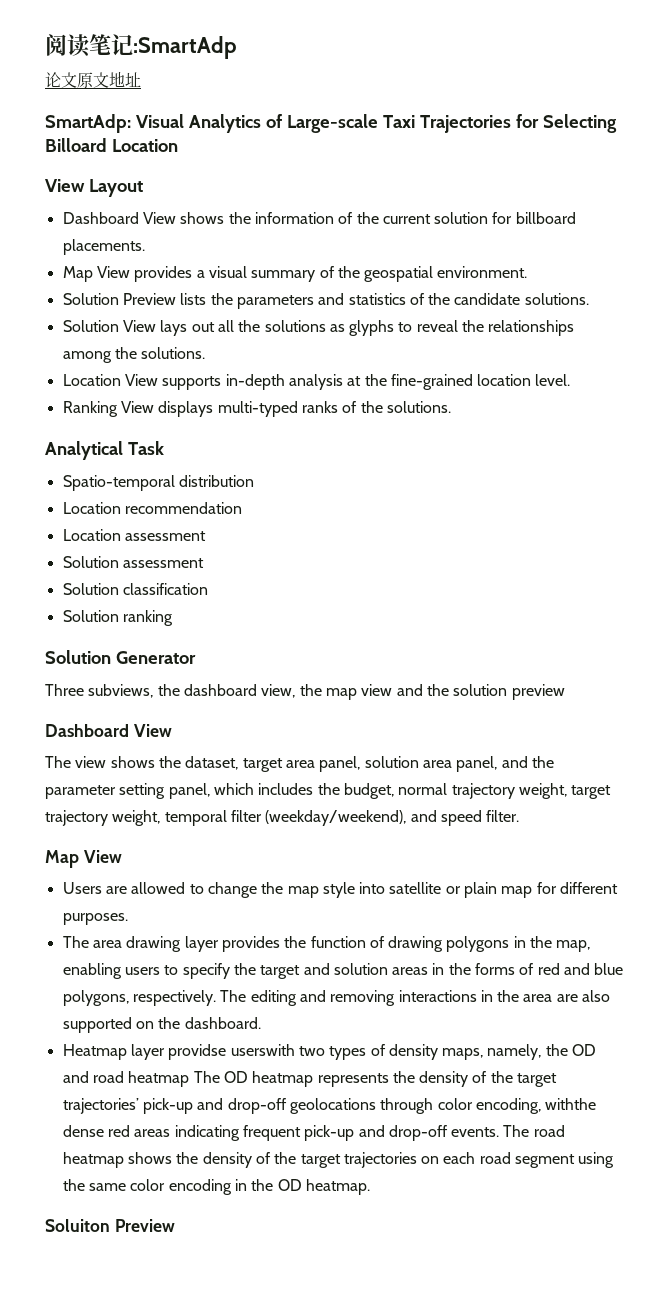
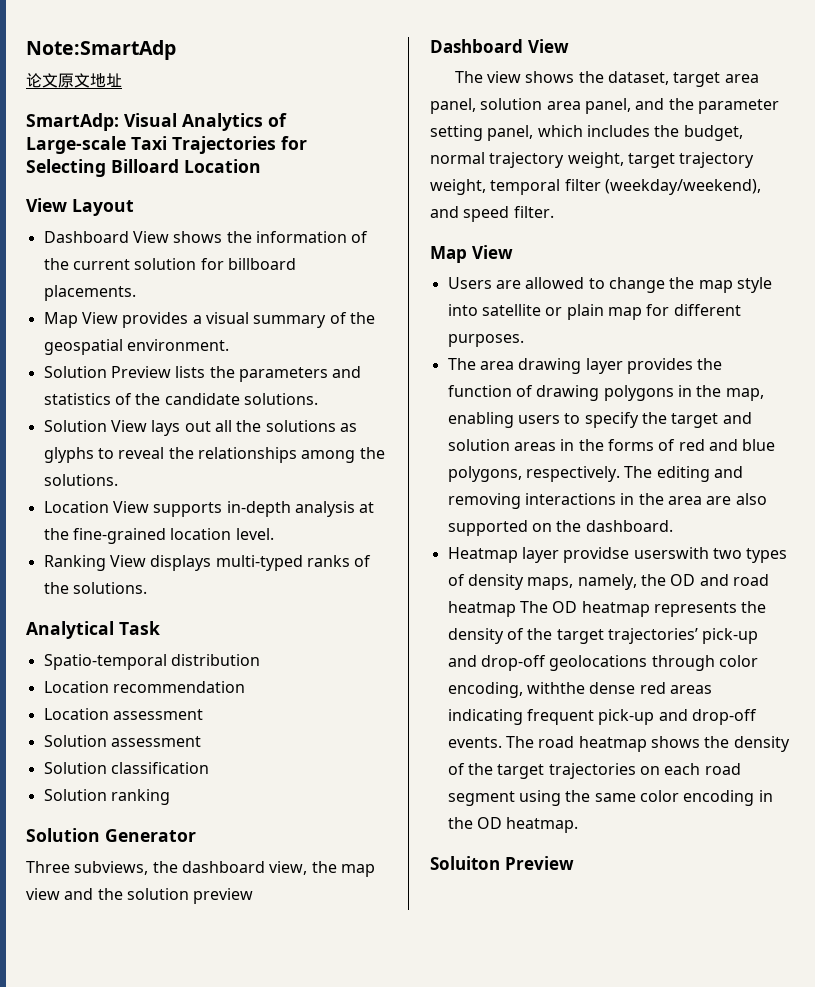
[45,34,237,59] 阅读笔记:SmartAdp -> [26,40,176,60] Note:SmartAdp

